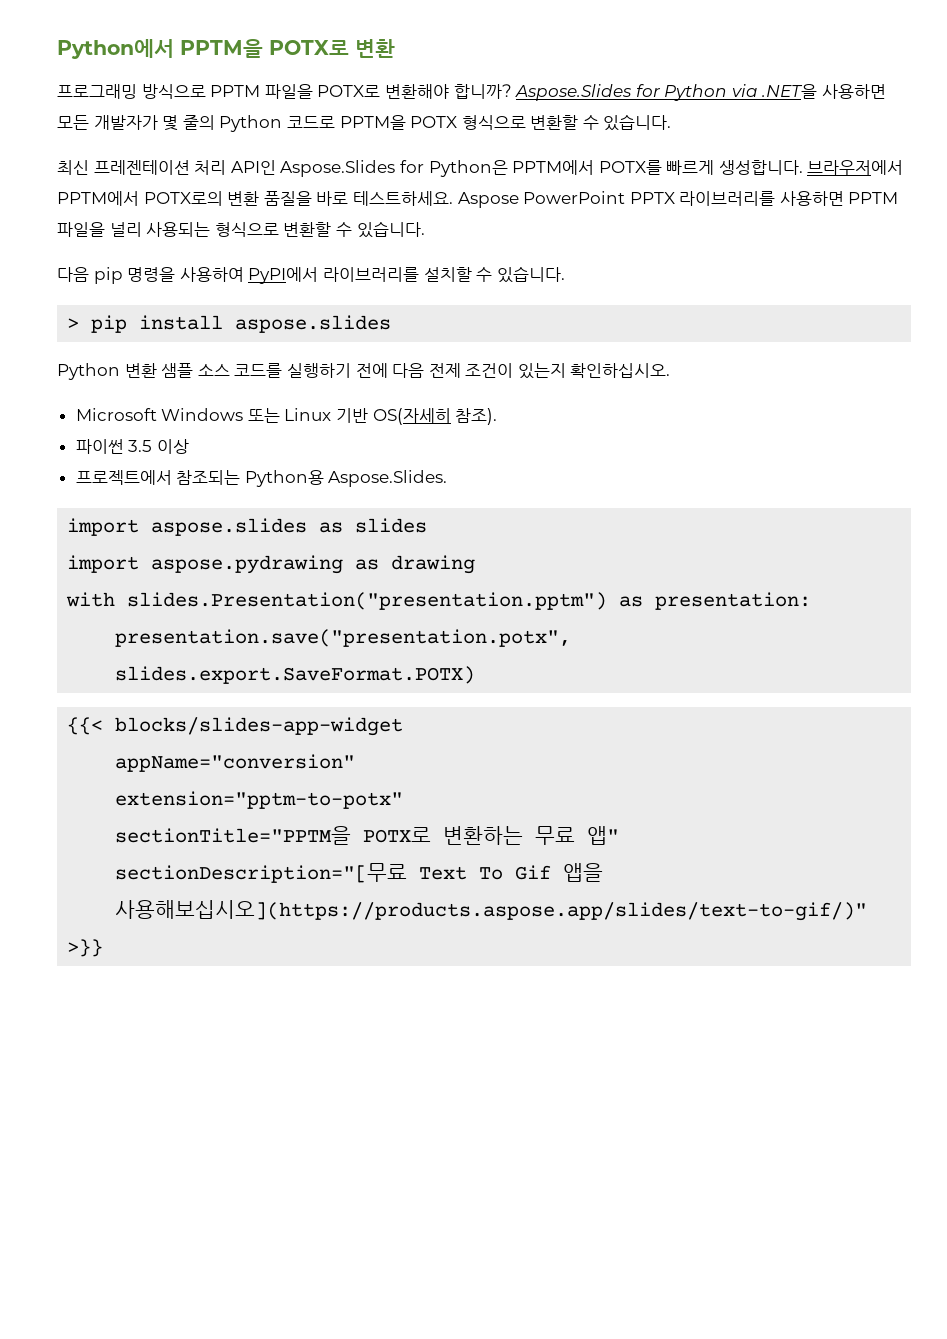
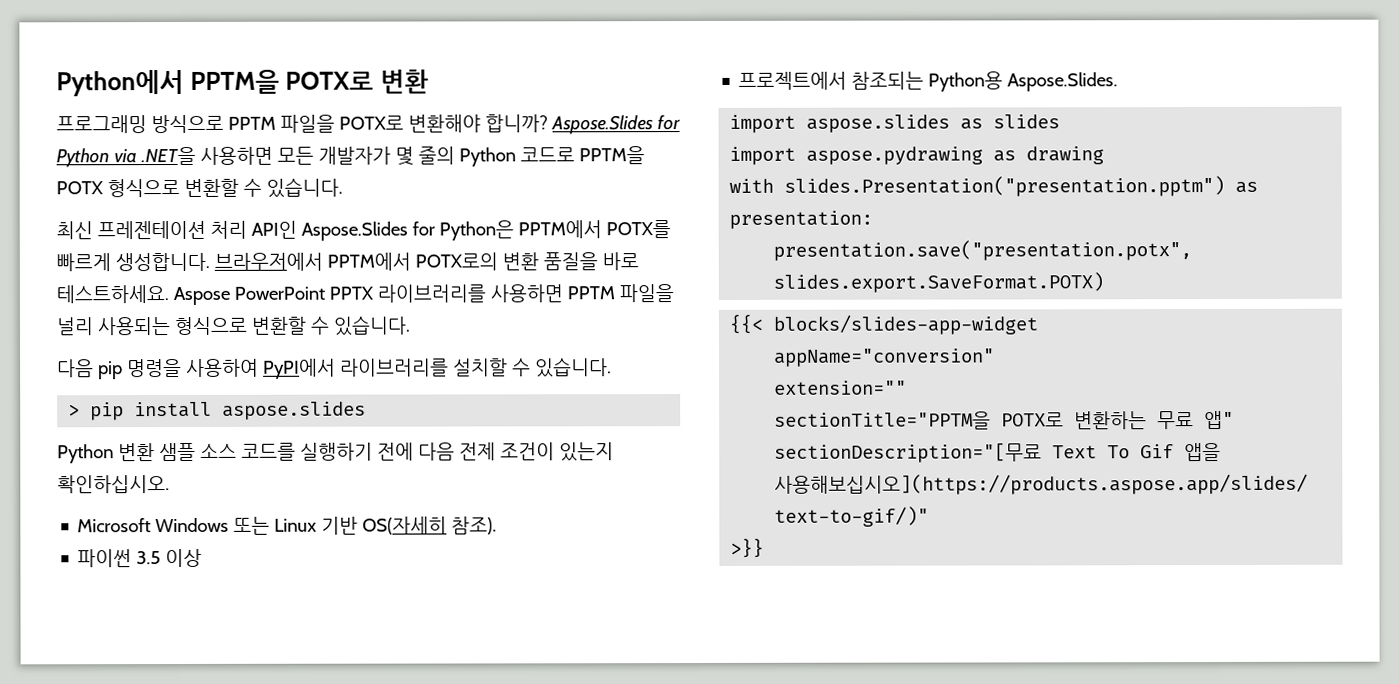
[115,791,404,809] extension="pptm-to-potx" -> [774,380,908,395] extension=""

